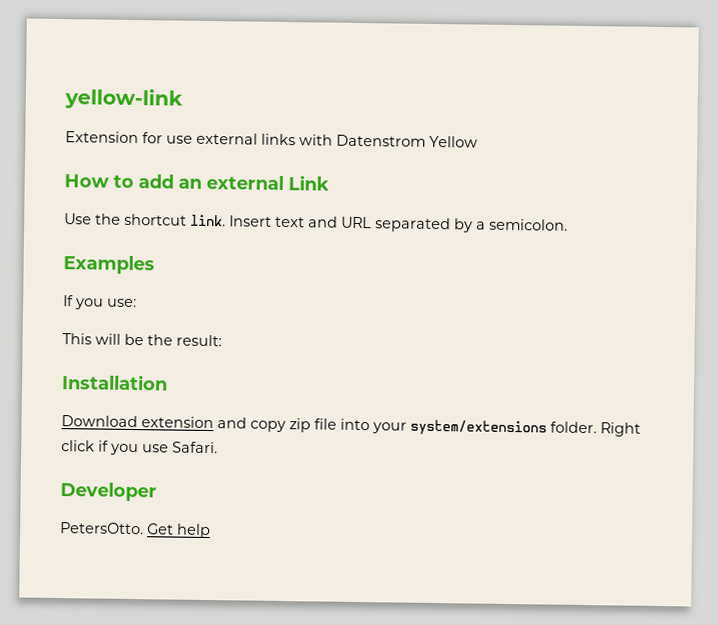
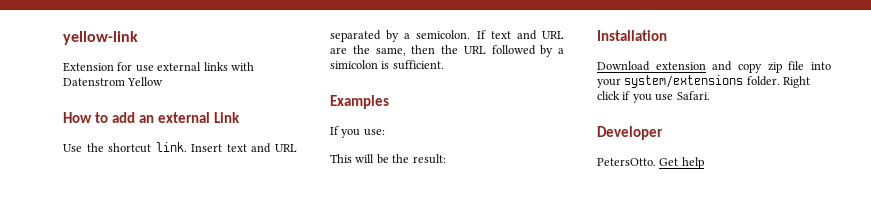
(568, 224) none -> [476,30,564,40] [330,45,564,57] [330,60,444,70] If text and URL are the same, then the URL followed by a simicolon is sufficient.

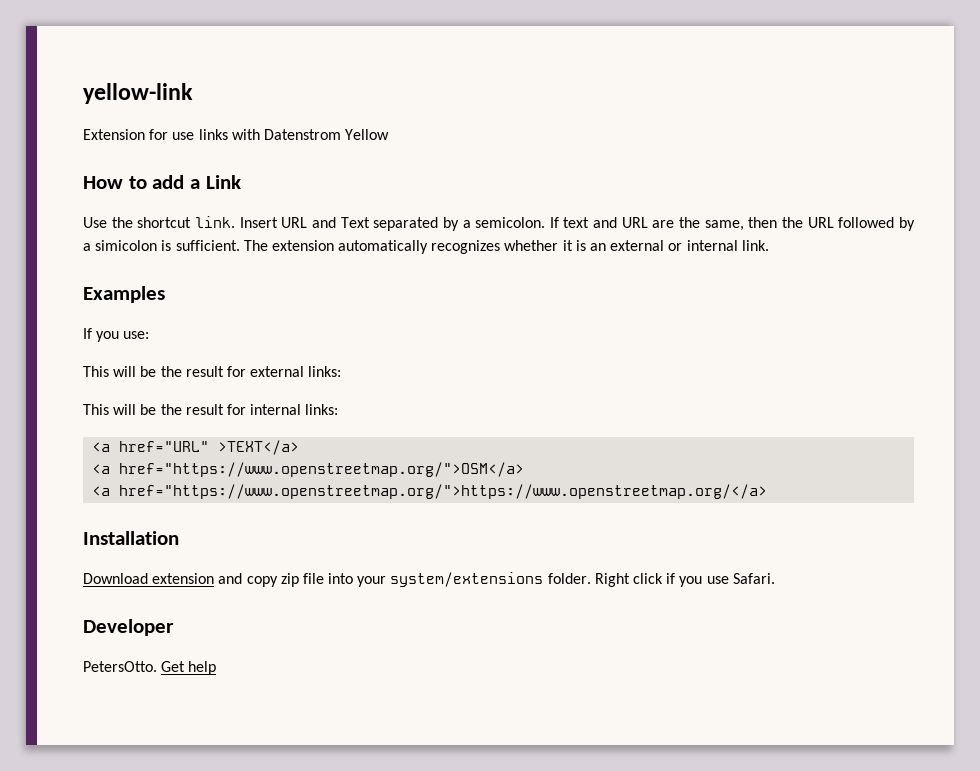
[157,62,202,71] external -> (195, 136) none
[138,112,210,123] an external -> [190,179,201,189] a
[226,143,297,153] text and URL -> [281,217,370,228] URL and Text
(444, 65) none -> [243,240,769,254] The extension automatically recognizes whether it is an external or internal link.
[412,154,446,164] result: -> [185,366,342,377] [83,404,339,415] [92,440,300,455] [92,462,525,477] [92,484,768,499] result for external links: // This will be the result for internal links: // <a href="URL" >TEXT</a> // <a href="https://www.openstreetmap.org/">OSM</a> // <a href="https://www.openstreetmap.org/">https://www.openstreetmap.org/</a>

